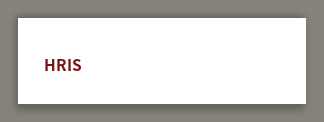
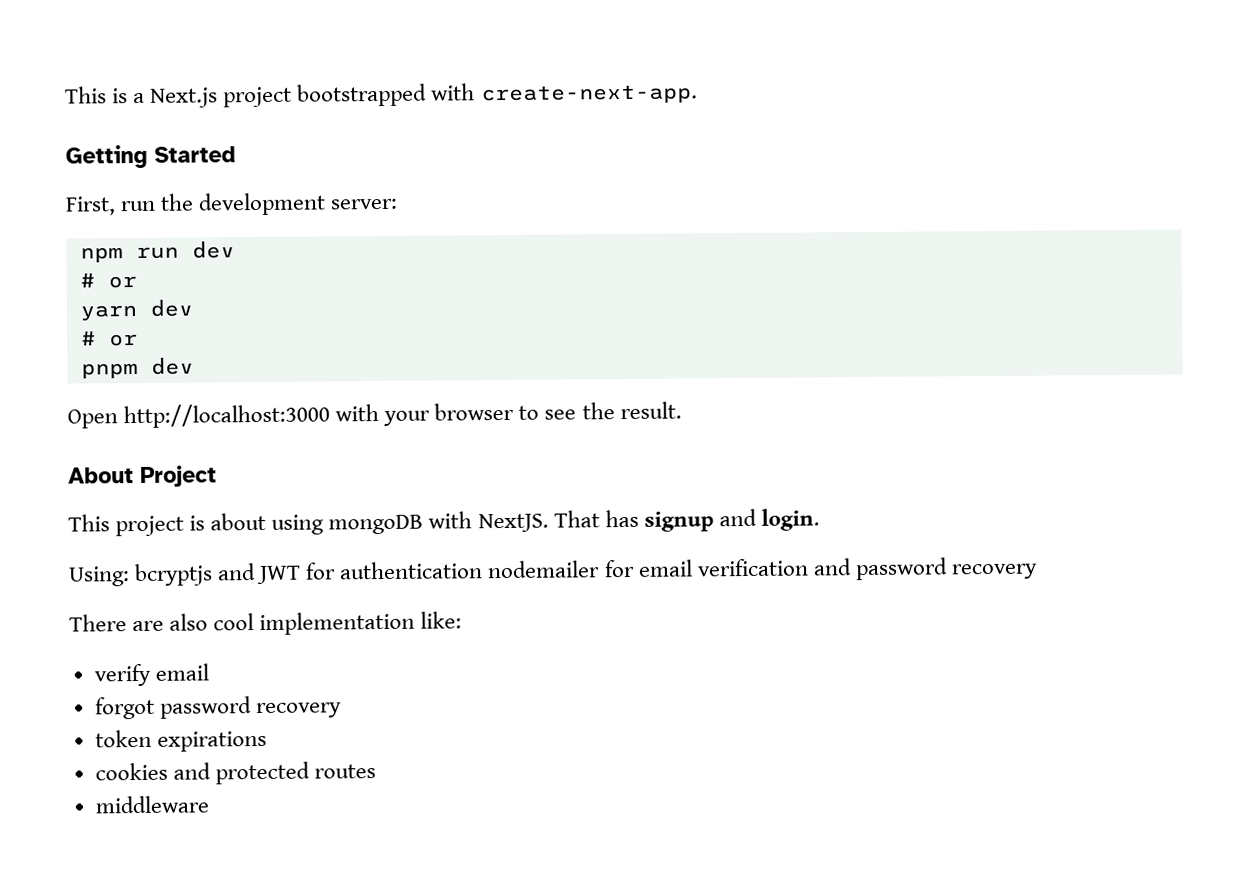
[44,59,82,71] HRIS -> [65,83,698,108] [65,144,236,169] [65,192,399,216] [79,241,235,263] [79,273,137,289] [79,299,193,321] [80,331,138,347] [80,357,194,379] [67,401,682,429] [68,465,217,487] [68,508,820,537] [68,557,1038,587] [69,611,463,636] [93,663,209,687] [94,696,342,720] [94,729,267,752] [94,761,376,785] [94,795,209,814] This is a Next.js project bootstrapped with create-next-app. // Getting Started // First, run the development server: // npm run dev // # or // yarn dev // # or // pnpm dev // Open http://localhost:3000 with your browser to see the result. // About Project // This project is about using mongoDB with NextJS. That has signup and login. // Using: bcryptjs and JWT for authentication nodemailer for email verification and password recovery // There are also cool implementation like: // verify email // forgot password recovery // token expirations // cookies and protected routes // middleware

